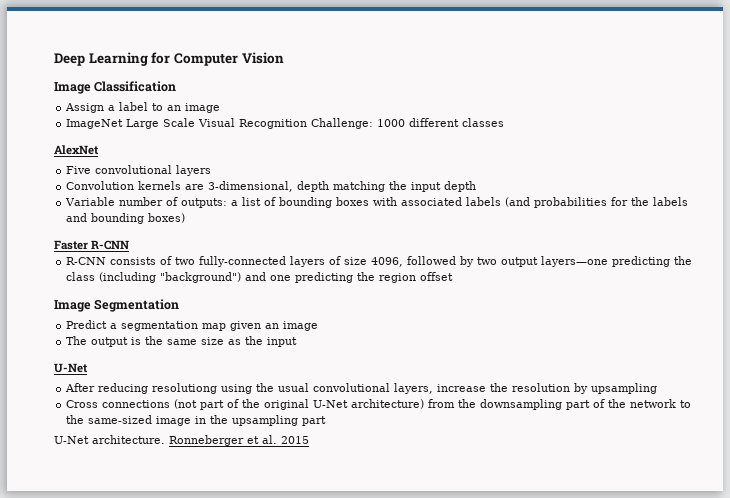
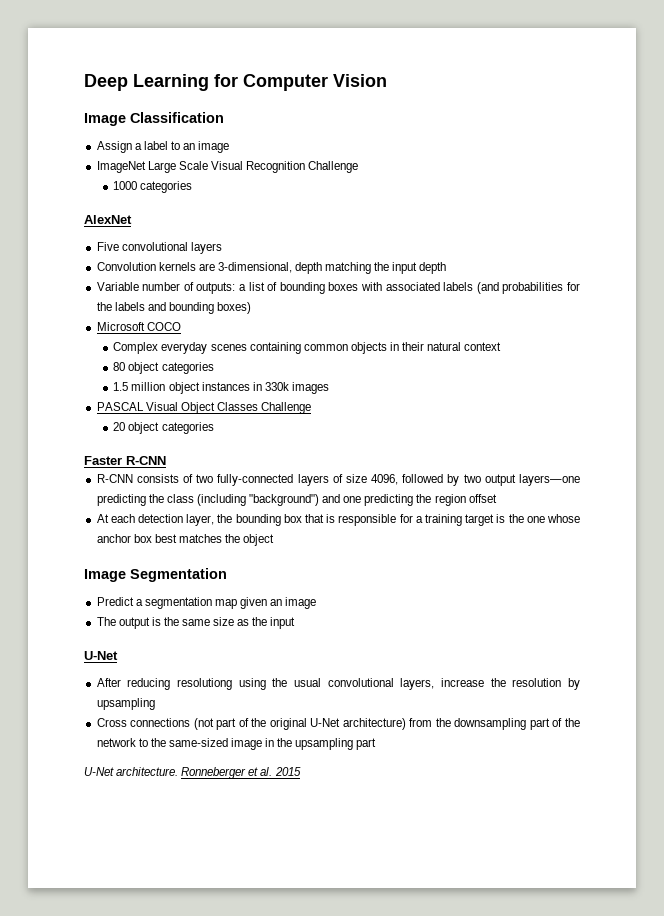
[311,118,505,129] Challenge: 1000 different classes -> [308,161,359,173] [113,181,193,193] Challenge // 1000 categories
(186, 218) none -> [96,322,181,331] [113,342,502,354] [113,362,214,374] [113,382,329,394] [96,402,312,414] [113,422,214,434] // Microsoft COCO // Complex everyday scenes containing common objects in their natural context // 80 object categories // 1.5 million object instances in 330k images // PASCAL Visual Object Classes Challenge // 20 object categories
(454, 276) none -> [96,514,580,526] [96,534,275,546] // At each detection layer, the bounding box that is responsible for a training target is the one whose anchor box best matches the object

